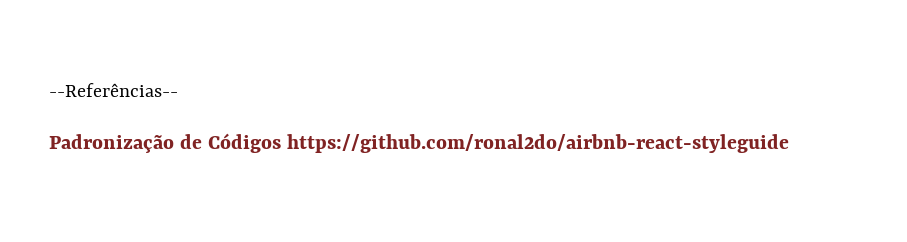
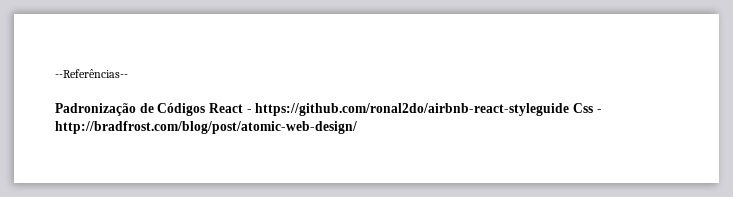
[287,134,790,153] https://github.com/ronal2do/airbnb-react-styleguide -> [208,103,602,116] [55,121,357,134] React - https://github.com/ronal2do/airbnb-react-styleguide Css - http://bradfrost.com/blog/post/atomic-web-design/

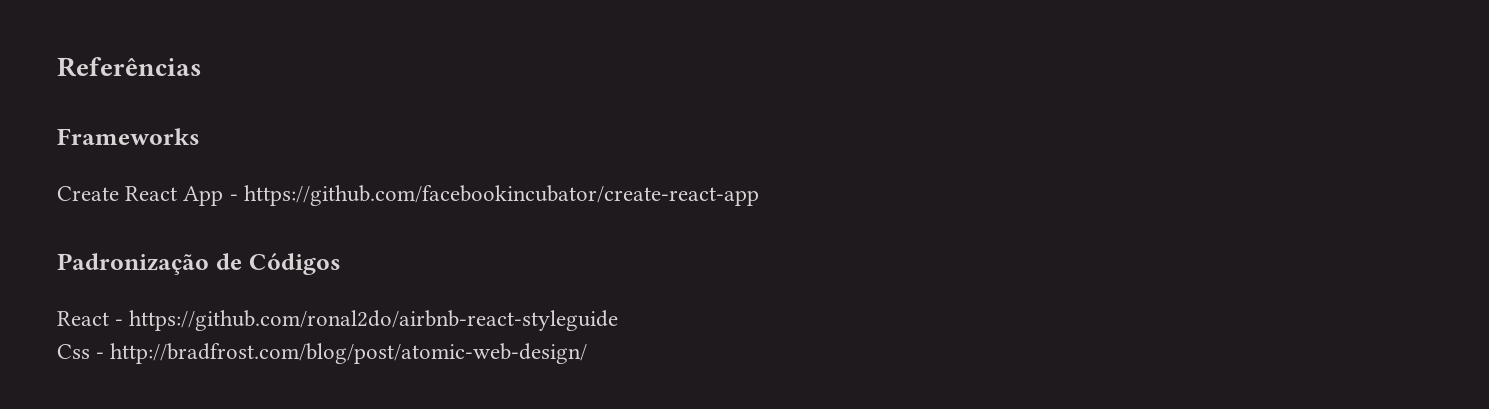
[55,69,128,78] --Referências-- -> [57,57,202,77] [57,128,200,145] [57,185,759,206] Referências // Frameworks // Create React App - https://github.com/facebookincubator/create-react-app
(206, 109) none -> (341, 264) //
(570, 109) none -> (619, 320) //

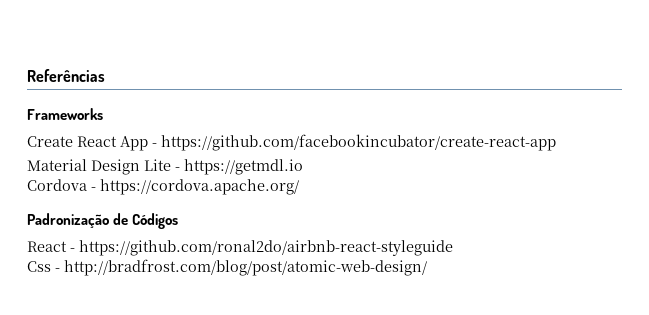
(759, 195) none -> [27,159,303,175] [27,179,299,195] // Material Design Lite - https://getmdl.io // Cordova - https://cordova.apache.org/

